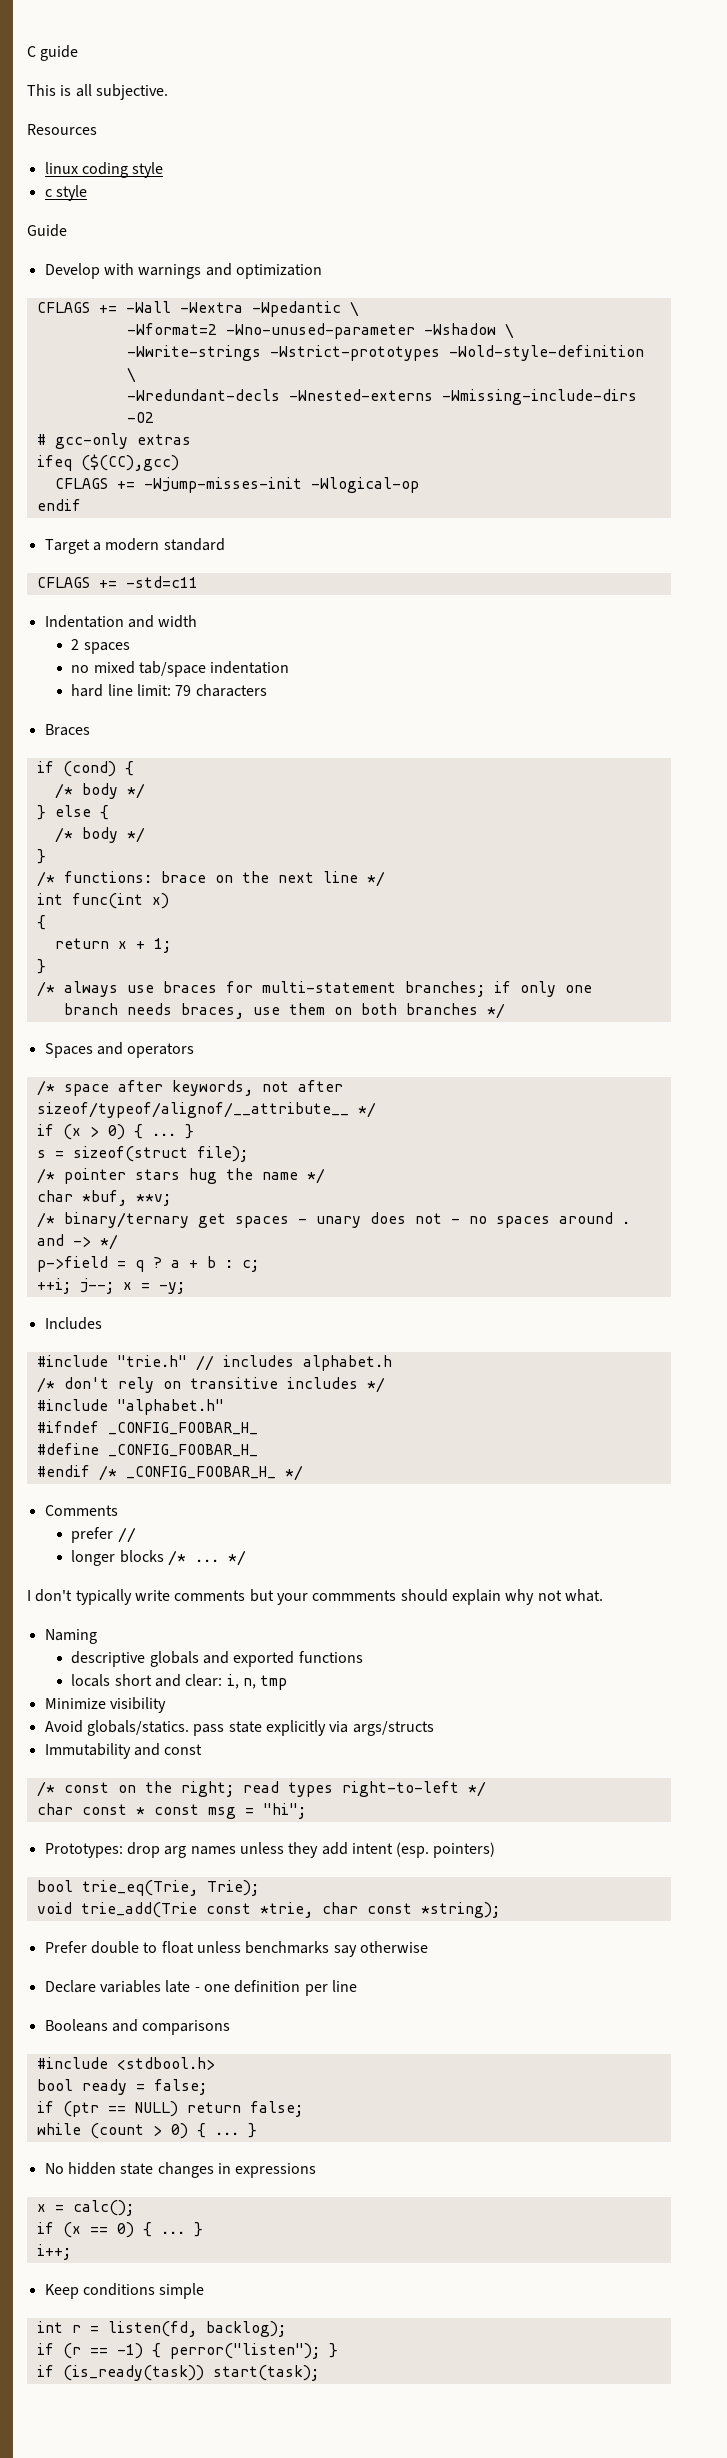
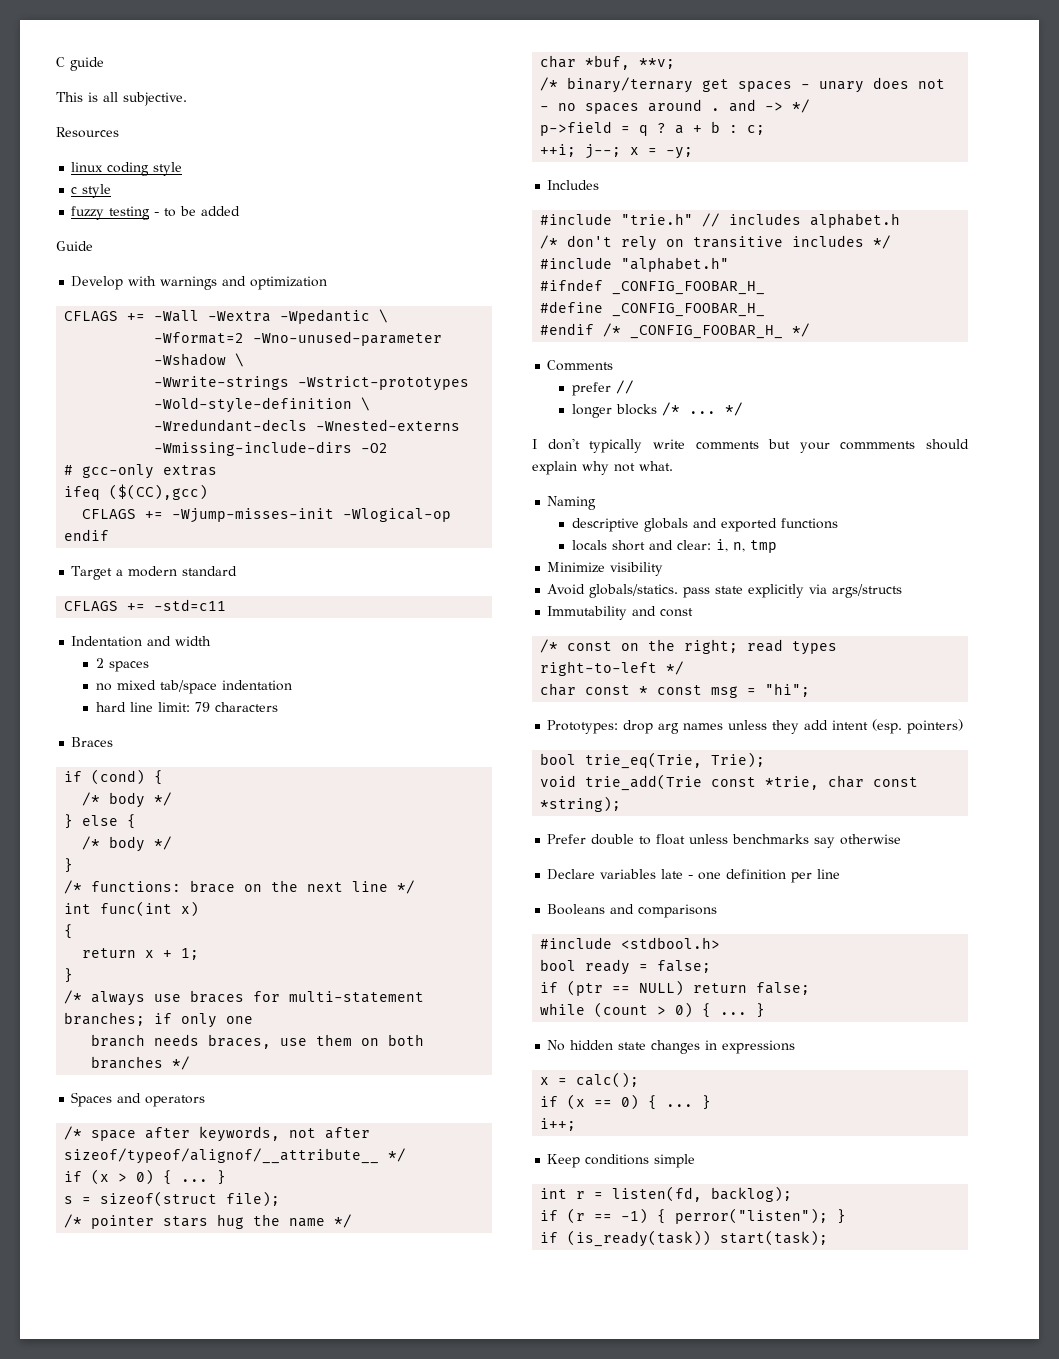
(87, 193) none -> [71,206,241,220] // fuzzy testing - to be added

